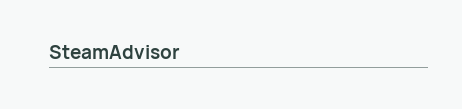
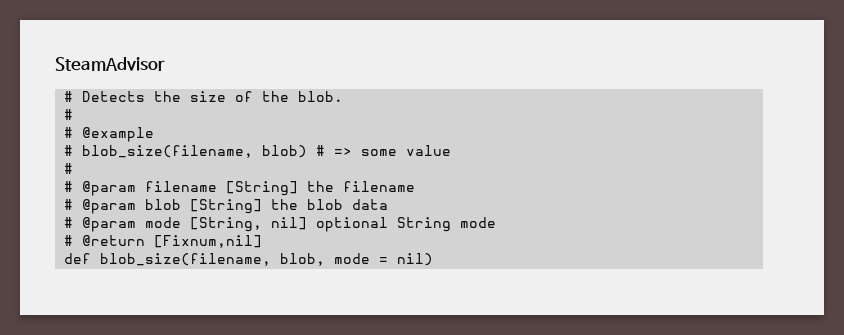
(180, 52) none -> [63,91,343,102] [63,109,73,120] [63,127,154,142] [63,145,451,158] [63,163,73,174] [63,181,415,196] [63,199,388,214] [63,217,496,232] [63,235,262,248] [63,253,433,266] // # Detects the size of the blob. // # // # @example // # blob_size(filename, blob) # => some value // # // # @param filename [String] the filename // # @param blob [String] the blob data // # @param mode [String, nil] optional String mode // # @return [Fixnum,nil] // def blob_size(filename, blob, mode = nil)

